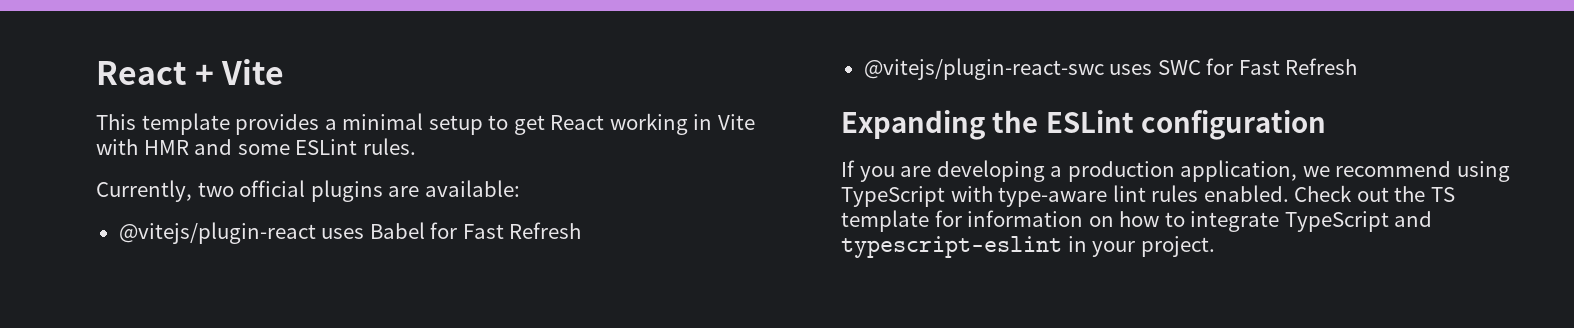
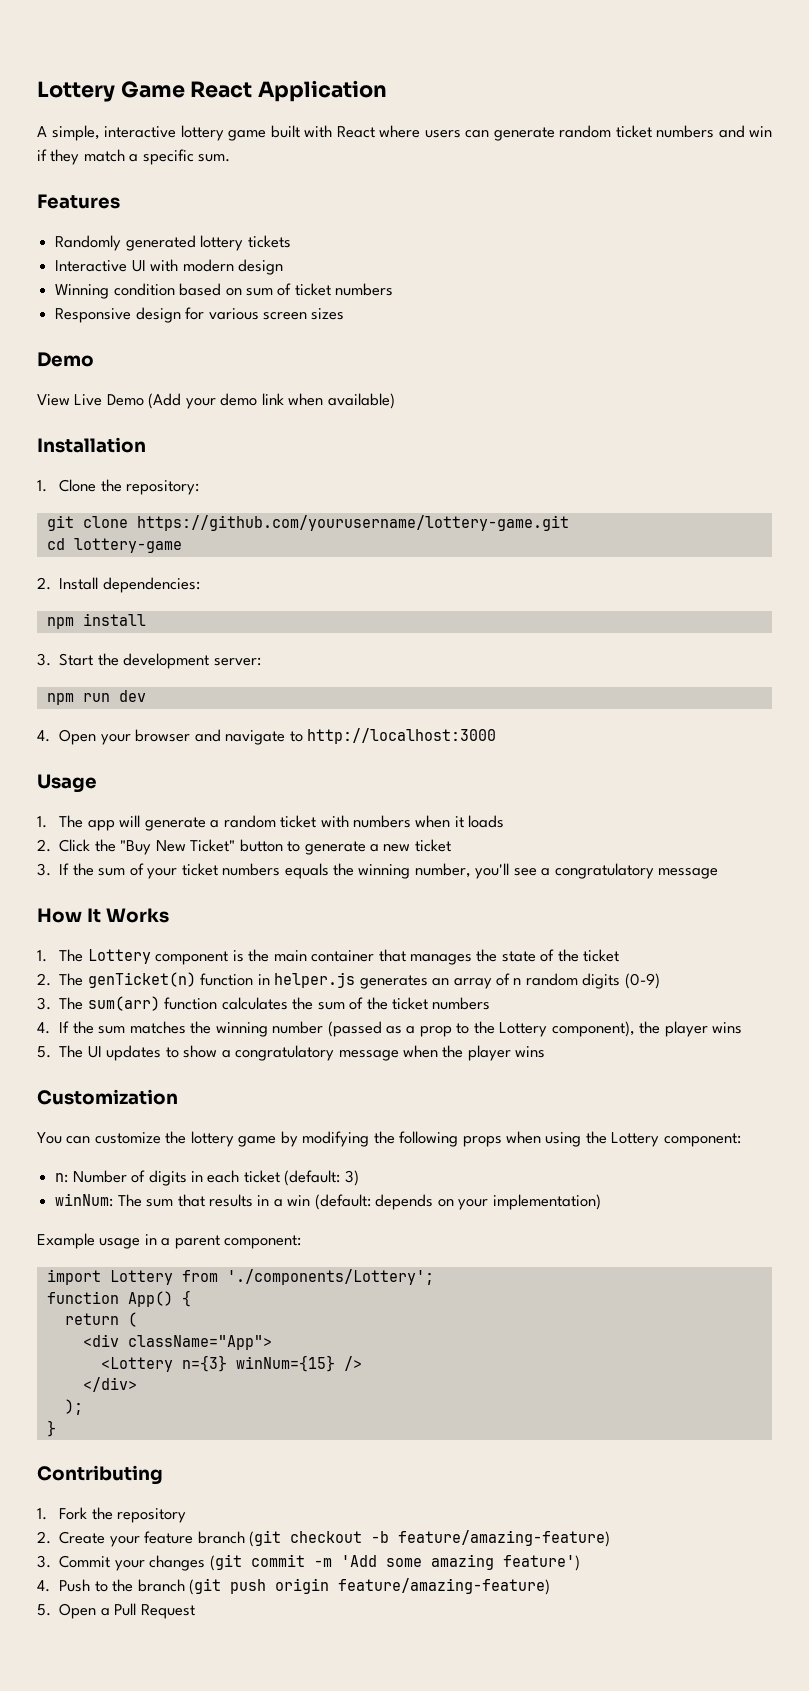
[96,59,285,85] [96,113,755,135] [96,138,416,155] [96,180,520,202] [118,222,582,244] [863,58,1358,80] [841,110,1327,140] [841,160,1510,182] [841,185,1455,207] [841,210,1433,232] [841,236,1215,258] React + Vite // This template provides a minimal setup to get React working in Vite with HMR and some ESLint rules. // Currently, two official plugins are available: // @vitejs/plugin-react uses Babel for Fast Refresh // @vitejs/plugin-react-swc uses SWC for Fast Refresh // Expanding the ESLint configuration // If you are developing a production application, we recommend using TypeScript with type-aware lint rules enabled. Check out the TS template for information on how to integrate TypeScript and typescript-eslint in your project. -> [37,80,388,102] [37,125,772,141] [37,149,231,165] [37,194,120,209] [55,235,291,251] [55,259,283,275] [55,283,394,299] [55,307,345,323] [37,352,94,367] [37,393,395,409] [37,437,146,453] [37,479,200,495] [46,515,569,531] [46,538,182,553] [37,577,200,593] [46,613,146,629] [37,653,261,669] [46,690,146,705] [37,728,497,745] [37,774,97,793] [37,815,505,831] [37,839,451,855] [37,863,719,879] [37,908,169,923] [37,949,620,965] [37,972,660,989] [37,996,491,1011] [37,1021,743,1037] [37,1045,546,1061] [37,1089,178,1105] [37,1131,741,1147] [55,1170,359,1186] [55,1193,601,1210] [37,1233,302,1249] [46,1269,434,1285] [46,1290,191,1307] [64,1312,137,1327] [82,1334,272,1350] [100,1355,362,1372] [82,1377,137,1392] [64,1399,83,1415] [46,1420,56,1437] [37,1465,163,1485] [37,1507,187,1523] [37,1530,611,1547] [37,1554,580,1571] [37,1578,551,1595] [37,1603,195,1619] Lottery Game React Application // A simple, interactive lottery game built with React where users can generate random ticket numbers and win if they match a specific sum. // Features // Randomly generated lottery tickets // Interactive UI with modern design // Winning condition based on sum of ticket numbers // Responsive design for various screen sizes // Demo // View Live Demo (Add your demo link when available) // Installation // 1. Clone the repository: // git clone https://github.com/yourusername/lottery-game.git // cd lottery-game // 2. Install dependencies: // npm install // 3. Start the development server: // npm run dev // 4. Open your browser and navigate to http://localhost:3000 // Usage // 1. The app will generate a random ticket with numbers when it loads // 2. Click the "Buy New Ticket" button to generate a new ticket // 3. If the sum of your ticket numbers equals the winning number, you'll see a congratulatory message // How It Works // 1. The Lottery component is the main container that manages the state of the ticket // 2. The genTicket(n) function in helper.js generates an array of n random digits (0-9) // 3. The sum(arr) function calculates the sum of the ticket numbers // 4. If the sum matches the winning number (passed as a prop to the Lottery component), the player wins // 5. The UI updates to show a congratulatory message when the player wins // Customization // You can customize the lottery game by modifying the following props when using the Lottery component: // n: Number of digits in each ticket (default: 3) // winNum: The sum that results in a win (default: depends on your implementation) // Example usage in a parent component: // import Lottery from './components/Lottery'; // function App() { // return ( // <div className="App"> // <Lottery n={3} winNum={15} /> // </div> // ); // } // Contributing // 1. Fork the repository // 2. Create your feature branch (git checkout -b feature/amazing-feature) // 3. Commit your changes (git commit -m 'Add some amazing feature') // 4. Push to the branch (git push origin feature/amazing-feature) // 5. Open a Pull Request

